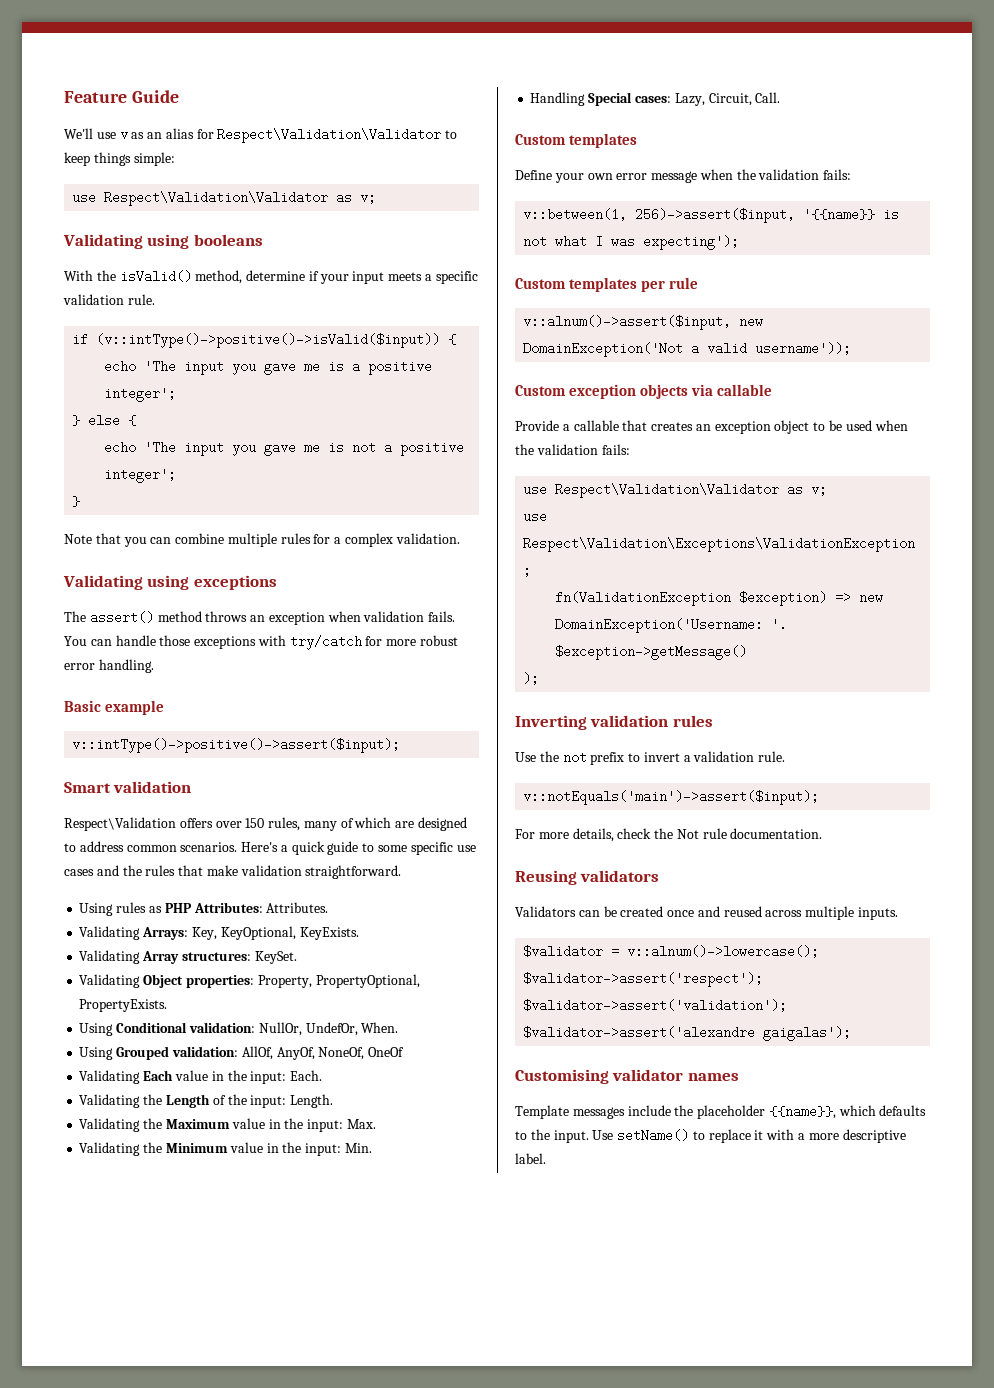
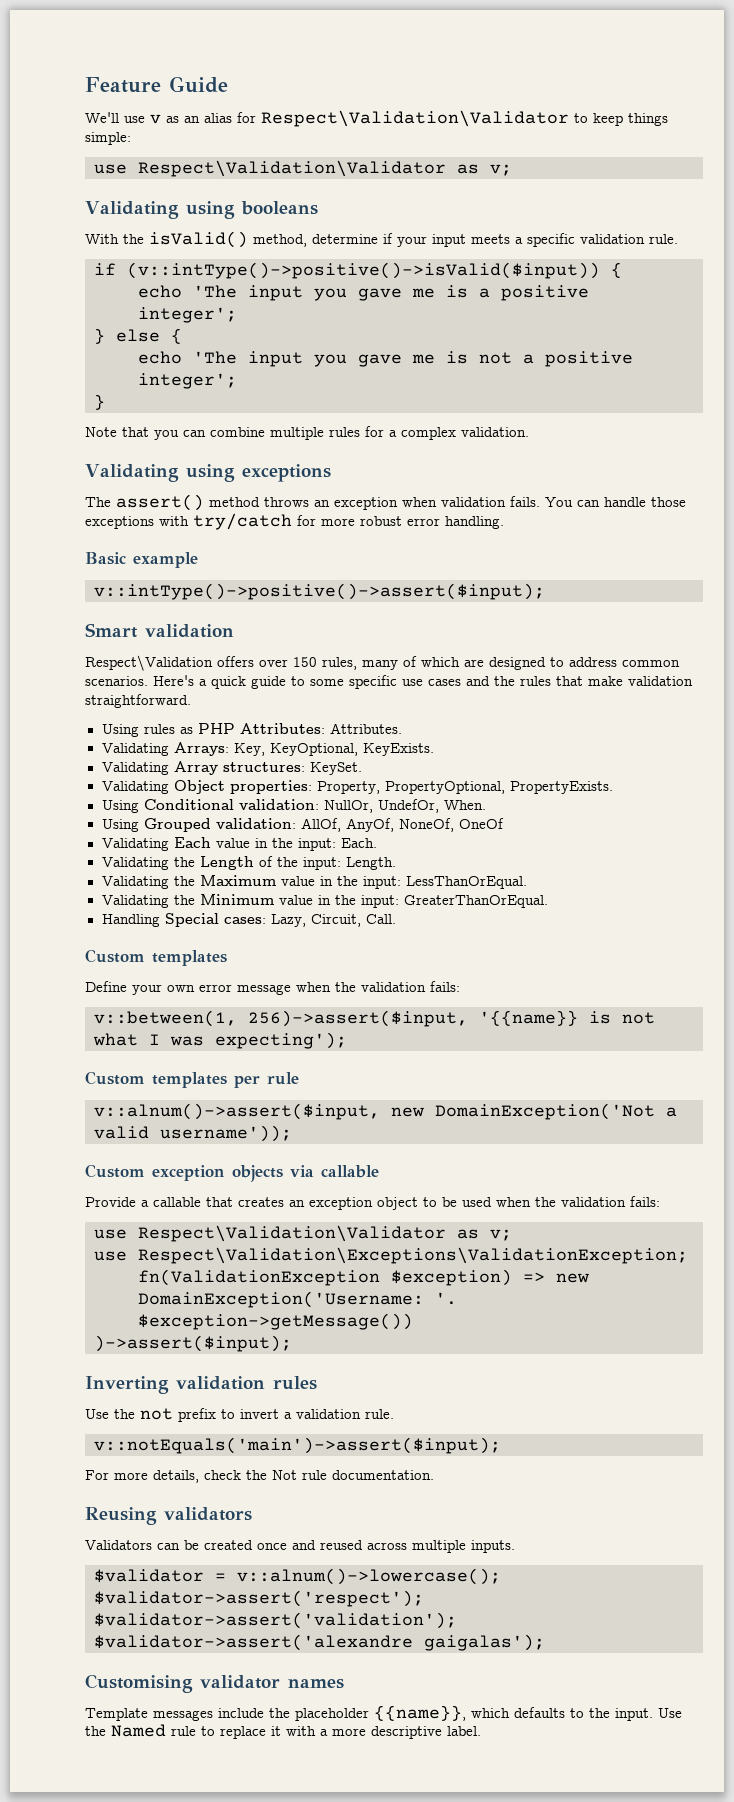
[346,1119,376,1129] Max. -> [405,876,527,889] LessThanOrEqual.
[344,1143,372,1153] Min. -> [403,895,548,908] GreaterThanOrEqual.
[555,645,748,660] [523,672,540,685] $exception->getMessage() // ); -> [138,1313,413,1330] [94,1335,292,1352] $exception->getMessage()) // )->assert($input);
[617,1129,690,1142] setName() -> [85,1724,196,1737] the Named rule

